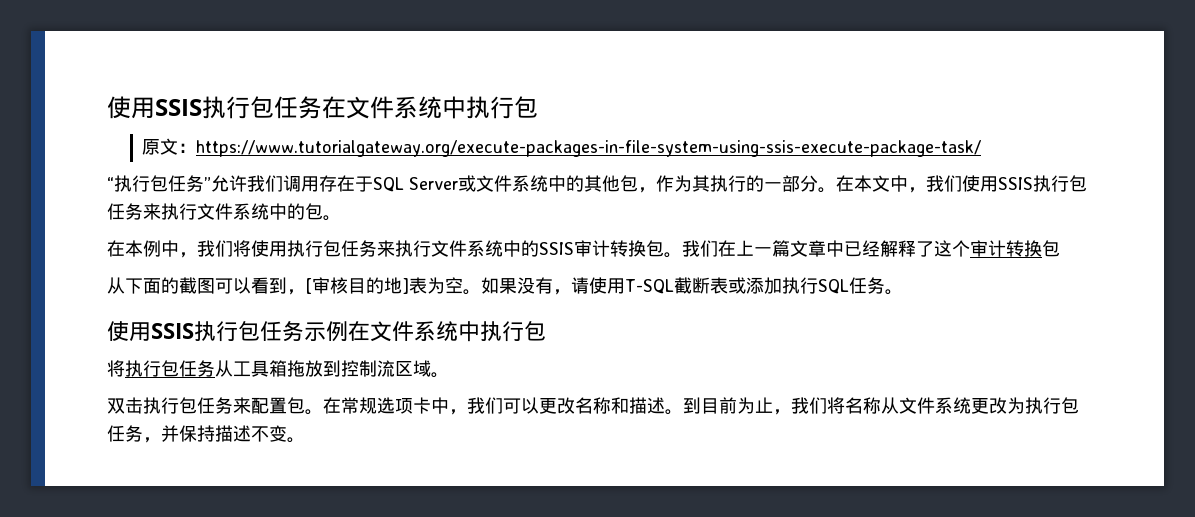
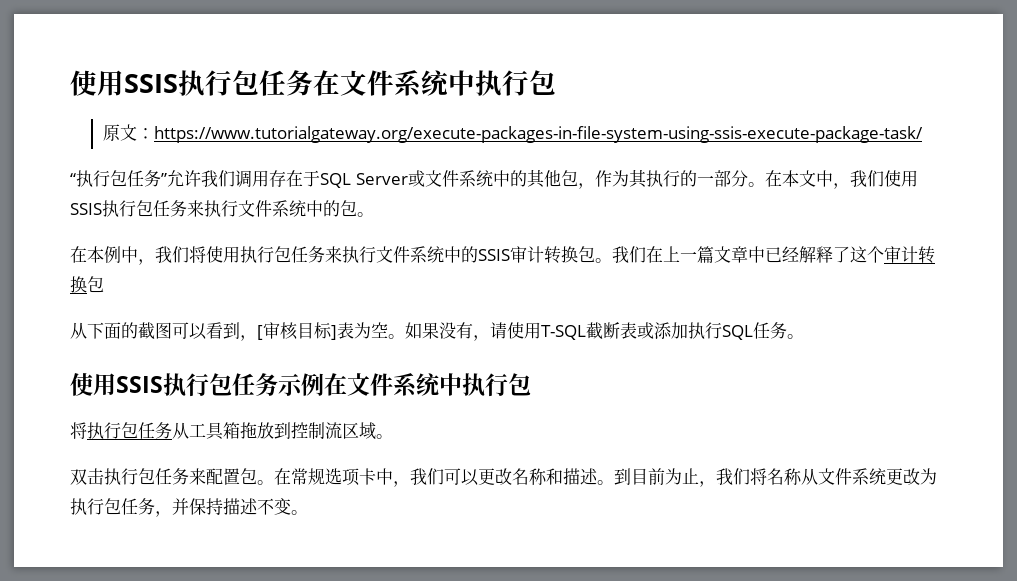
[366,277,402,294] 的地 -> [314,322,332,339] 标

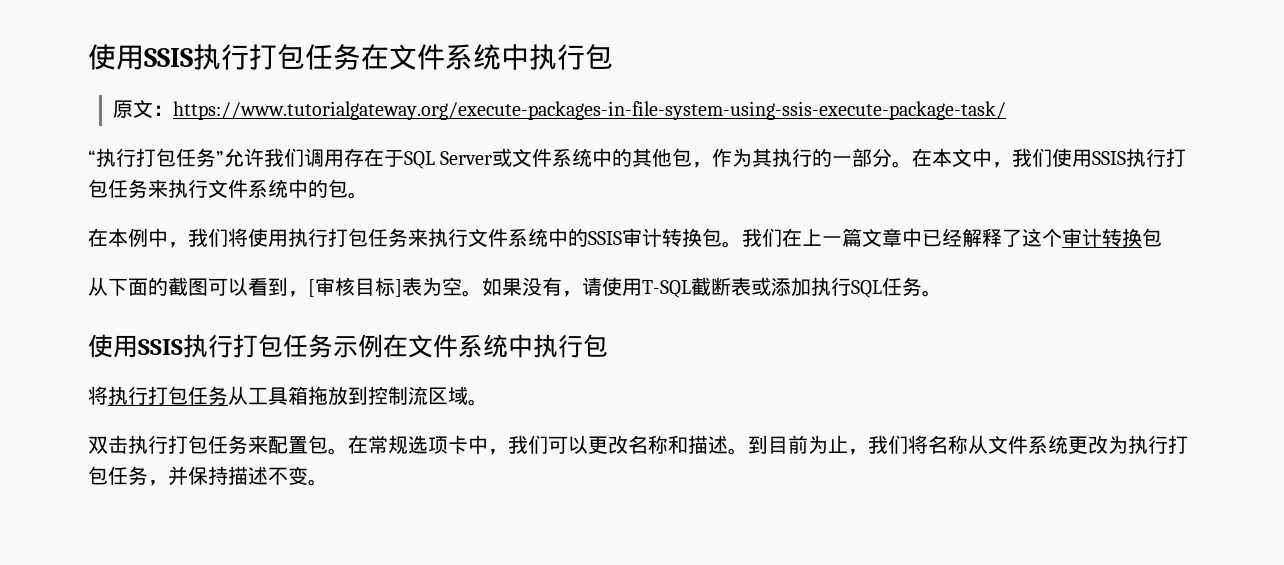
[70,70,232,96] 使用SSIS执行 -> [88,44,277,70] 使用SSIS执行打
(110, 178) none -> [136,148,156,167] 打
(136, 208) none -> [1166,148,1187,167] 打
(274, 254) none -> [328,228,348,247] 打
(209, 385) none -> [233,334,258,358] 打
(121, 430) none -> [148,386,168,405] 打
(138, 476) none -> [168,435,188,454] 打
(104, 506) none -> [1168,435,1188,454] 打

